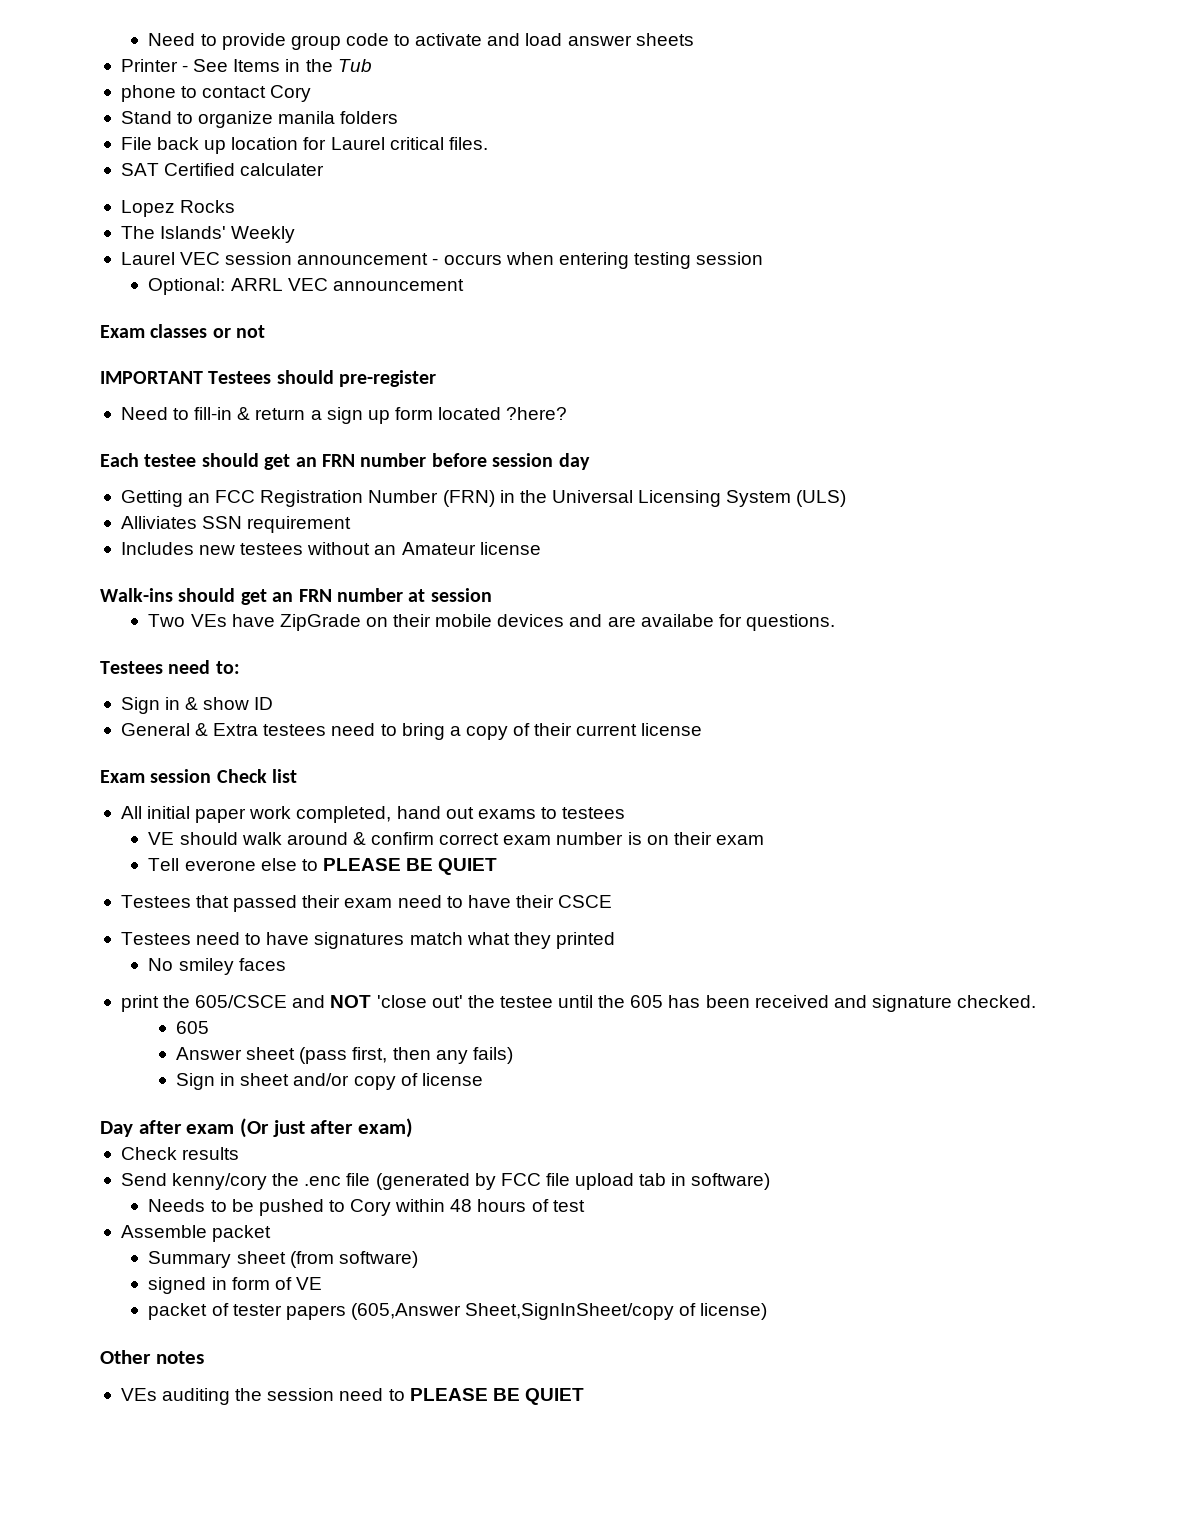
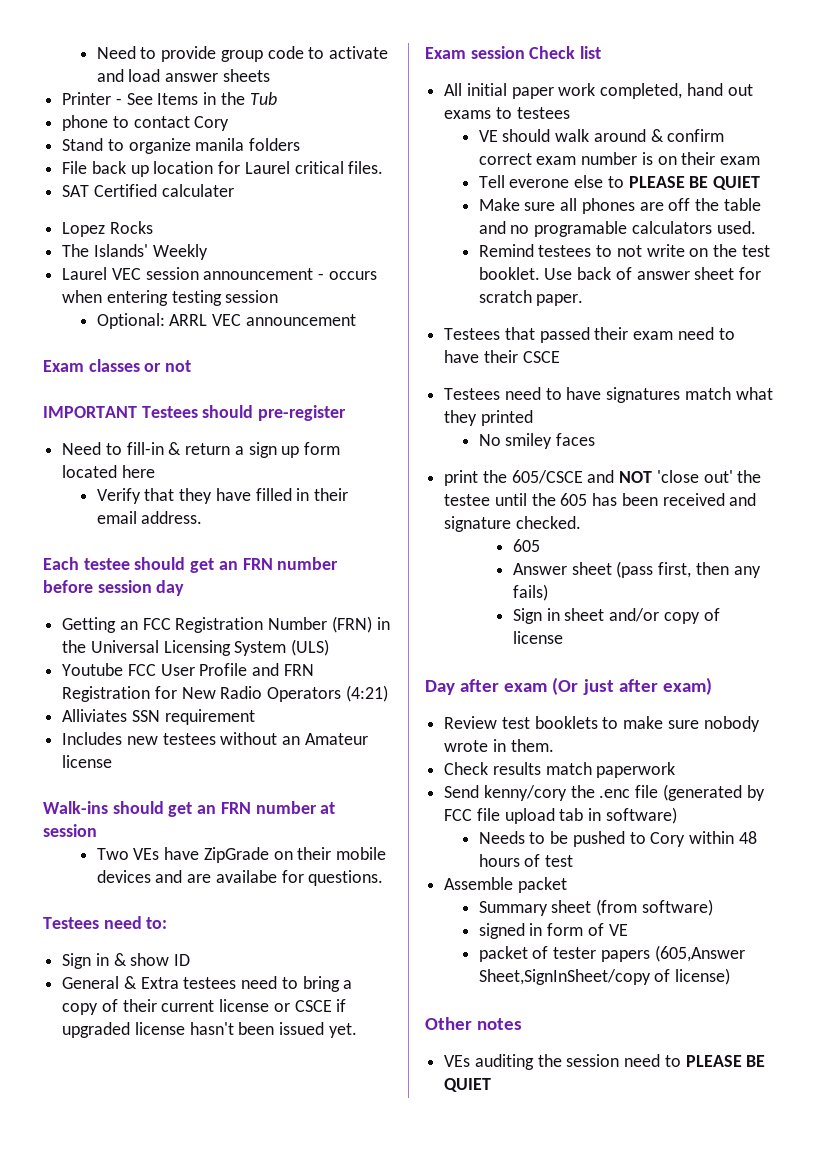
[506,407,568,420] ?here? -> [121,465,155,478] [96,488,348,504] [96,511,203,524] here // Verify that they have filled in their email address.
(847, 498) none -> [62,663,314,676] [62,685,388,702] // Youtube FCC User Profile and FRN Registration for New Radio Operators (4:21)
(703, 729) none -> [273,999,347,1012] [62,1022,357,1038] or CSCE if upgraded license hasn't been issued yet.
(498, 866) none -> [478,198,761,214] [478,221,756,237] [478,244,770,257] [478,267,761,280] [478,290,584,306] // Make sure all phones are off the table and no programable calculators used. // Remind testees to not write on the test booklet. Use back of answer sheet for scratch paper.
(414, 1128) none -> [444,716,760,732] [444,739,554,752] // Review test booklets to make sure nobody wrote in them.
(240, 1153) none -> [545,762,676,778] match paperwork

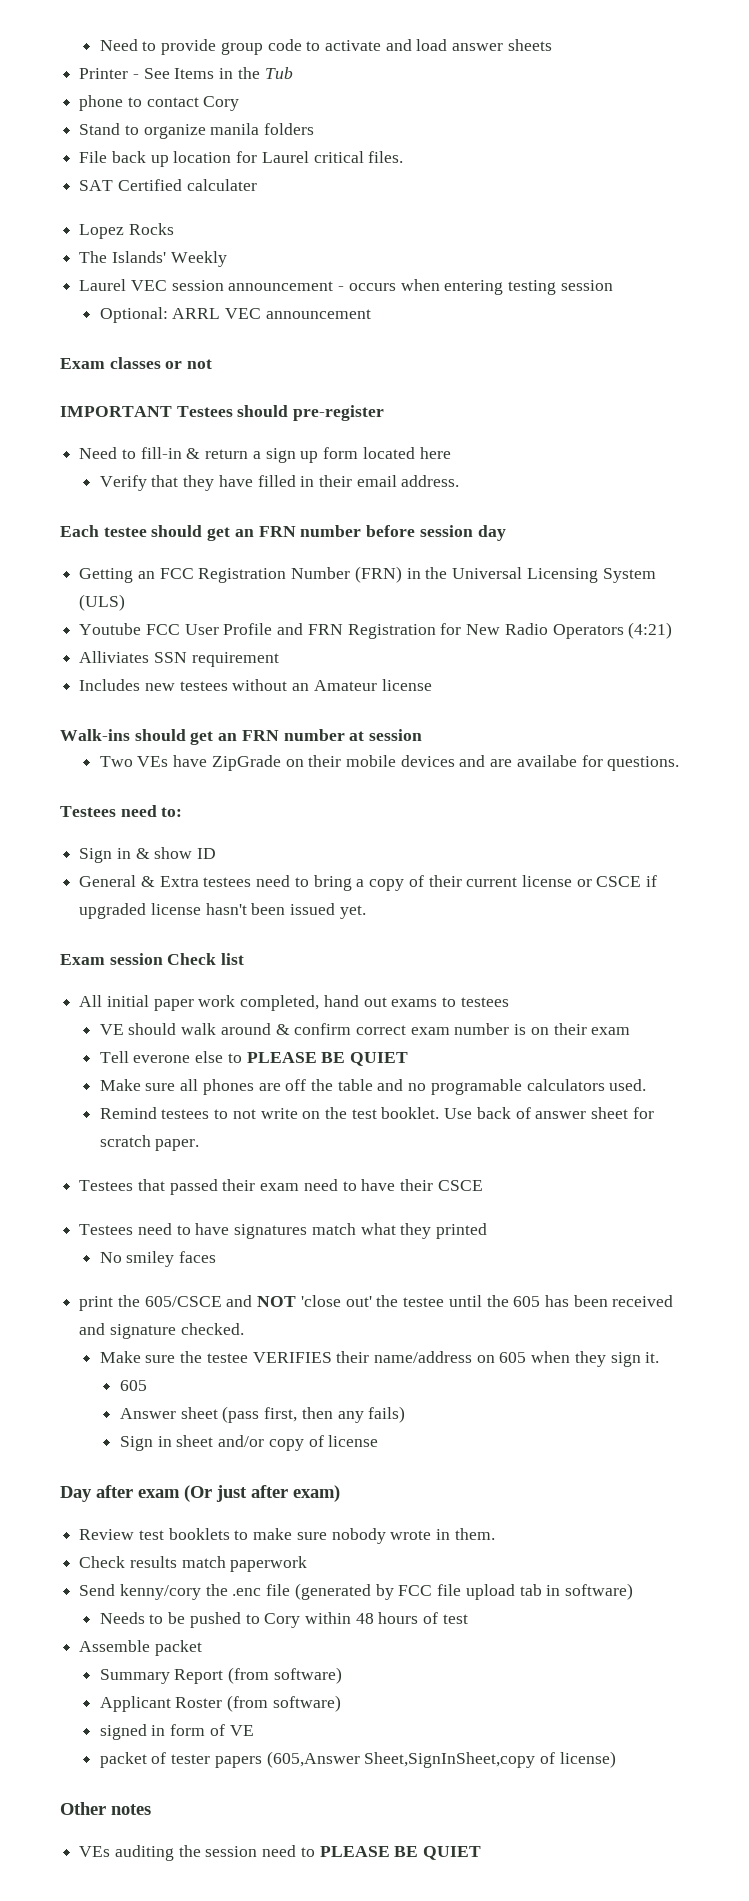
(581, 522) none -> [99,1351,660,1367] // Make sure the testee VERIFIES their name/address on 605 when they sign it.
[551,900,592,913] sheet -> [174,1667,342,1684] [99,1696,223,1712] Report (from software) // Applicant Roster
[478,969,651,985] Sheet,SignInSheet/copy -> [364,1752,536,1768] Sheet,SignInSheet,copy

